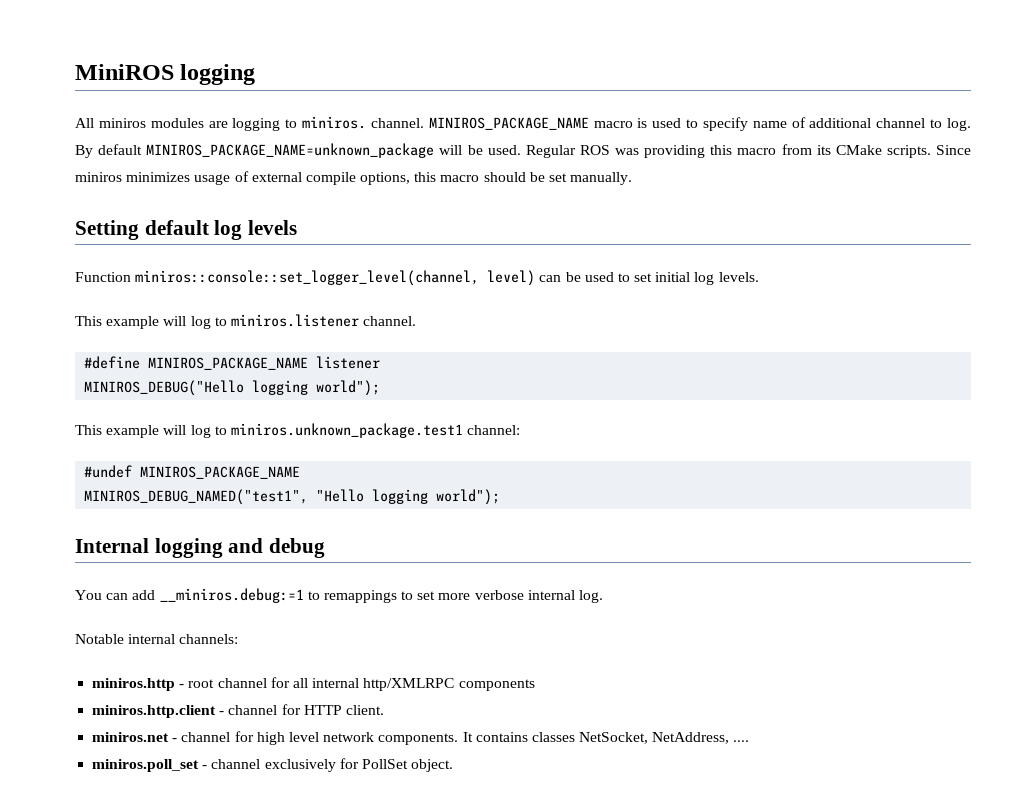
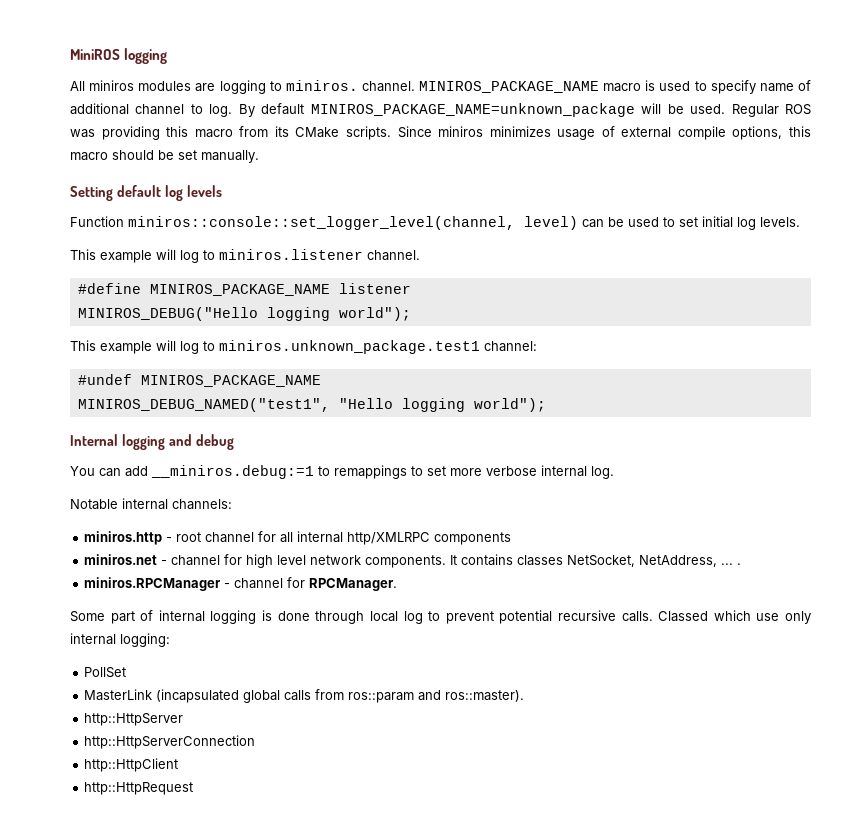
[92,704,384,718] // miniros.http.client - channel for HTTP client. -> (512, 538) none
[733,740,750,742] [92,758,454,772] .... // miniros.poll_set - channel exclusively for PollSet object. -> [721,563,742,565] [84,577,398,591] [70,610,811,624] [70,633,170,647] [84,667,127,678] [84,689,525,703] [84,713,184,726] [84,735,256,749] [84,758,179,772] [84,782,194,795] ... . // miniros.RPCManager - channel for RPCManager. // Some part of internal logging is done through local log to prevent potential recursive calls. Classed which use only internal logging: // PollSet // MasterLink (incapsulated global calls from ros::param and ros::master). // http::HttpServer // http::HttpServerConnection // http::HttpClient // http::HttpRequest

